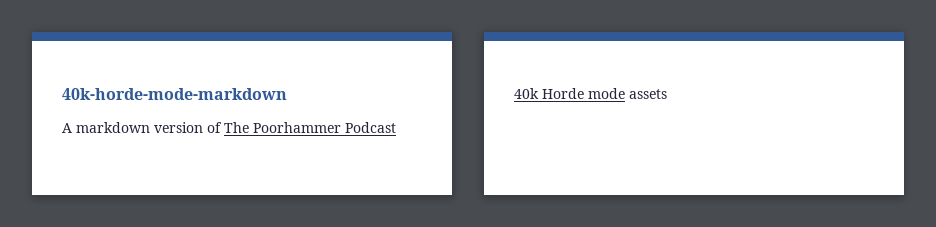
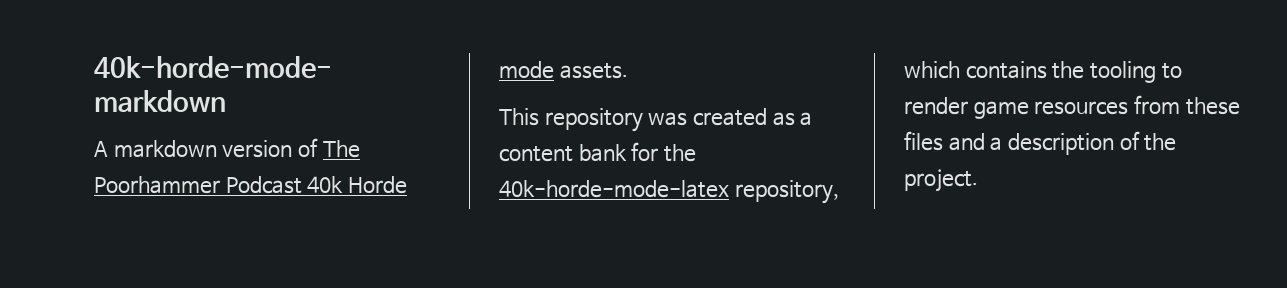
[629,89,667,99] assets -> [559,63,628,79] [499,108,813,132] [499,142,696,162] [499,180,839,204] [904,61,1182,83] [904,95,1240,119] [904,131,1177,155] [904,169,978,192] assets. // This repository was created as a content bank for the 40k-horde-mode-latex repository, which contains the tooling to render game resources from these files and a description of the project.

